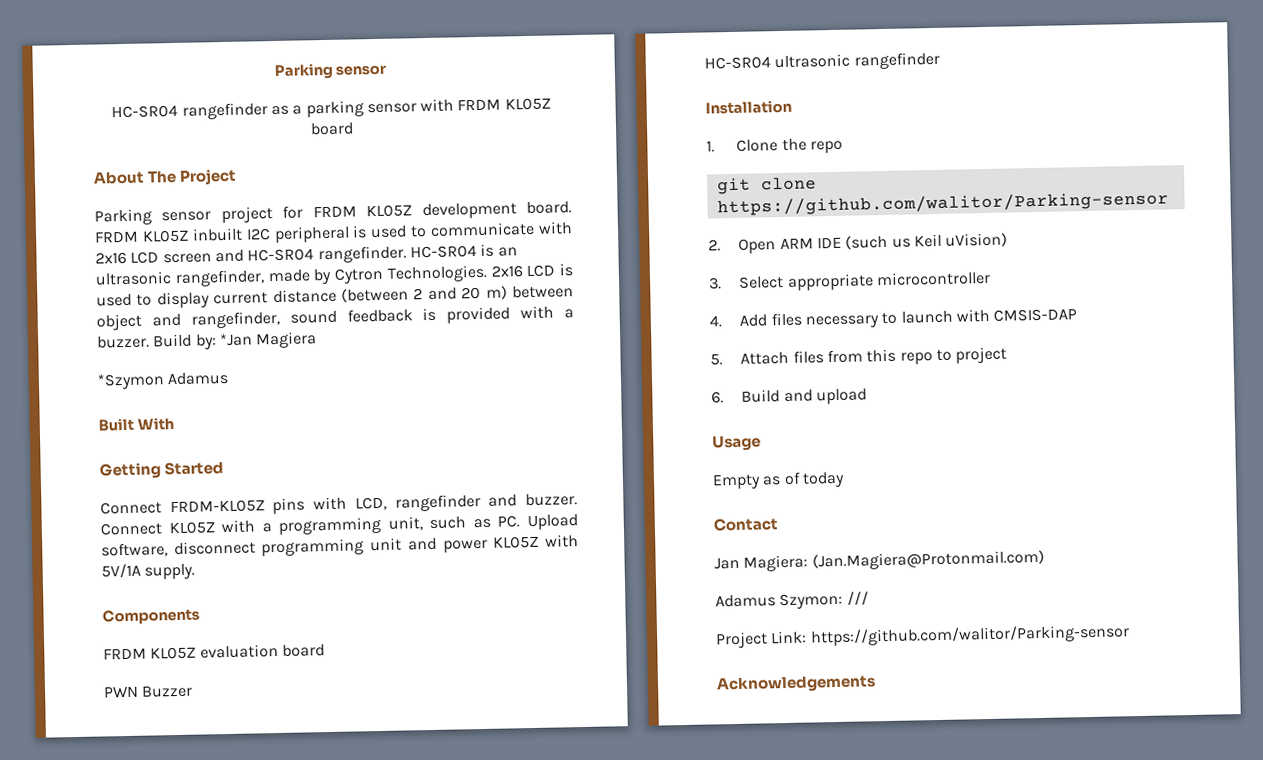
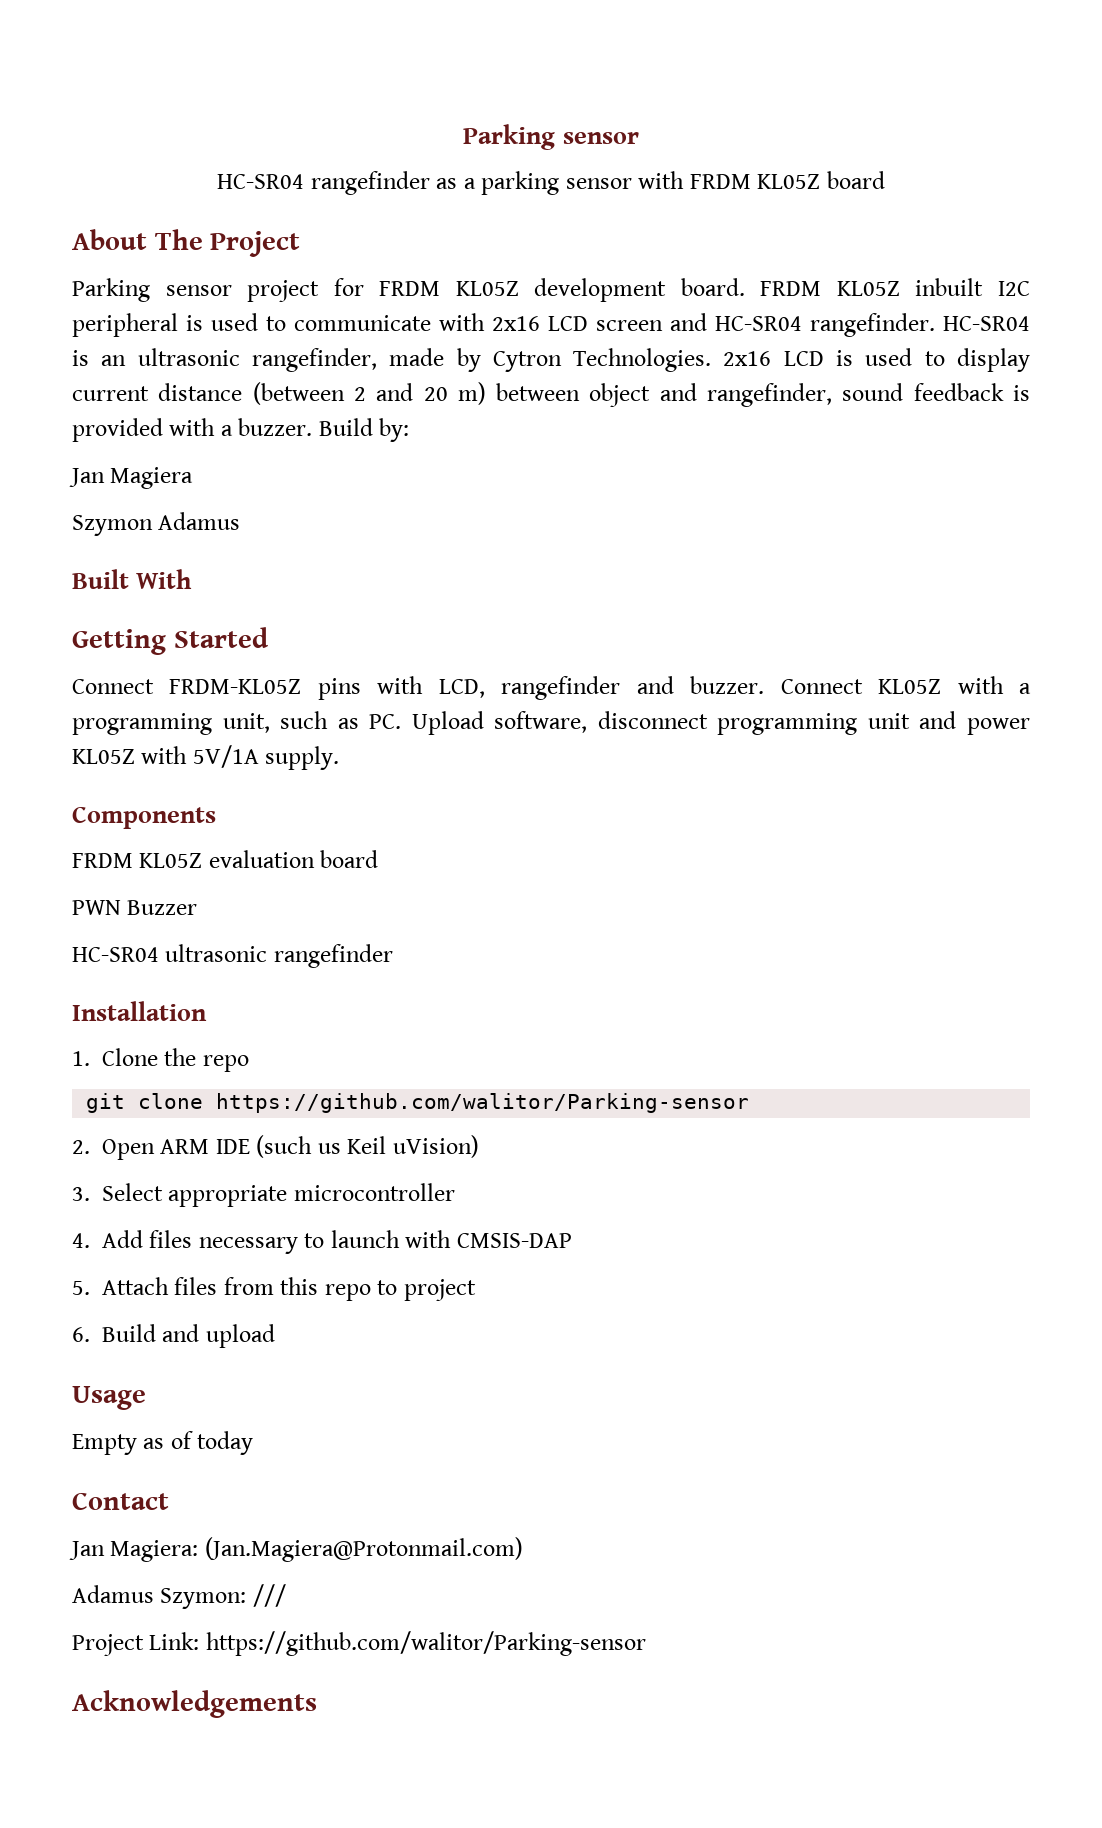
[219,333,253,347] *Jan -> [69,468,105,487] // Jan
[97,373,165,390] *Szymon -> [72,515,153,536] Szymon

